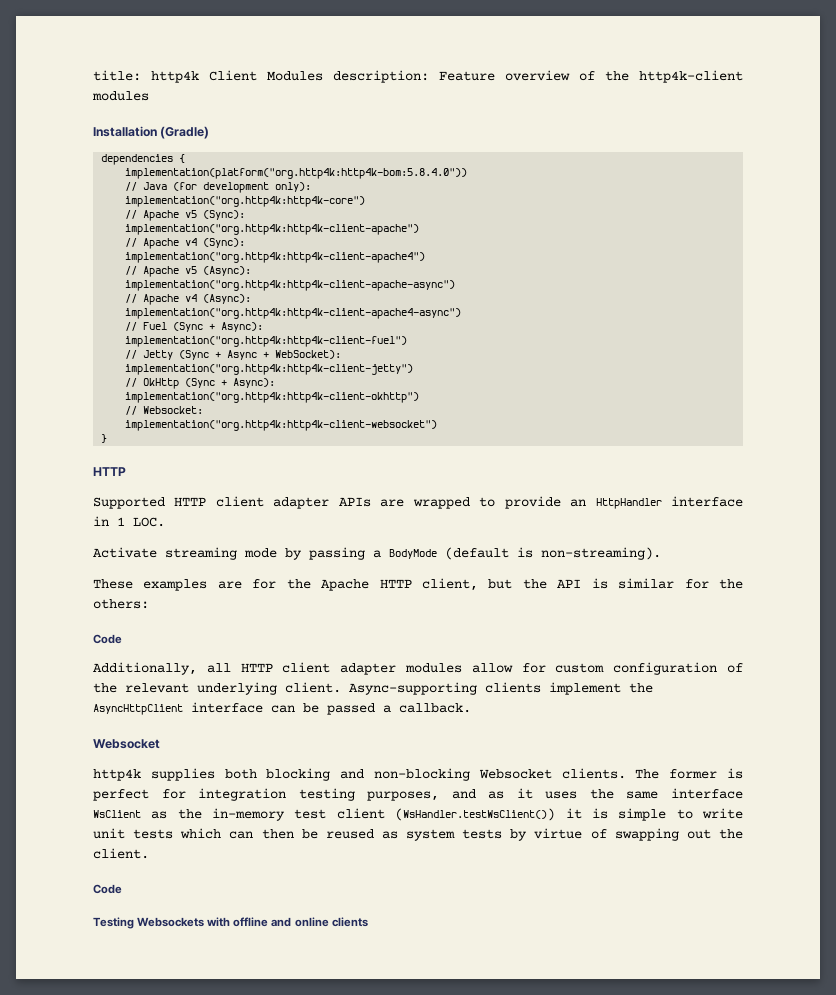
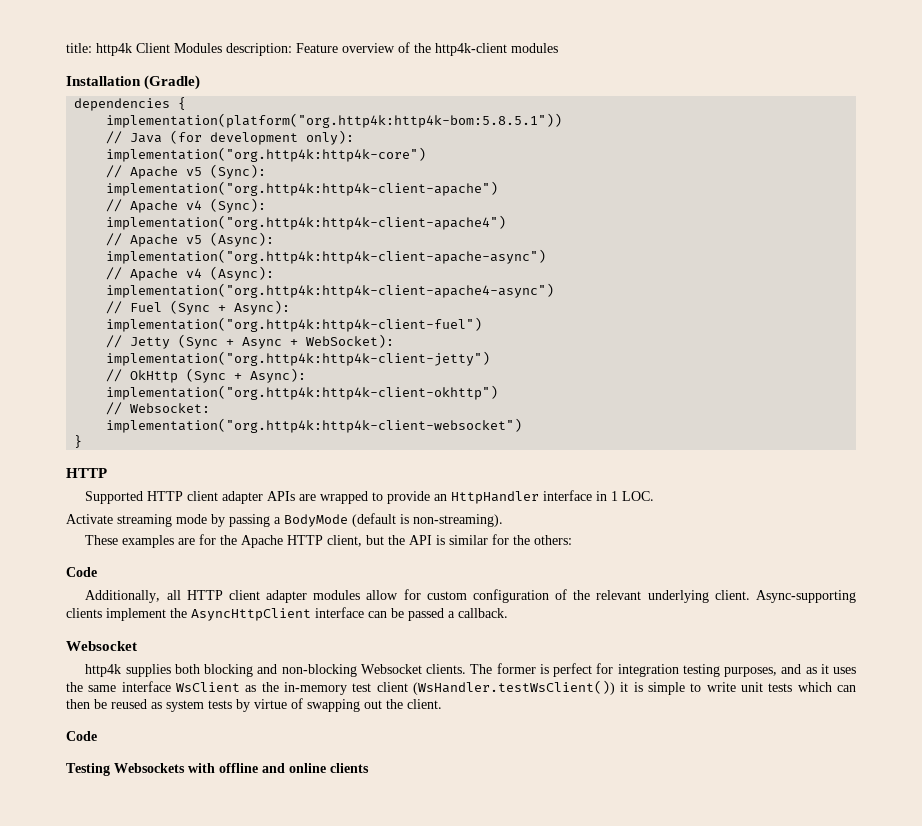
[125,168,468,179] implementation(platform("org.http4k:http4k-bom:5.8.4.0")) -> [106,113,563,128] implementation(platform("org.http4k:http4k-bom:5.8.5.1"))

